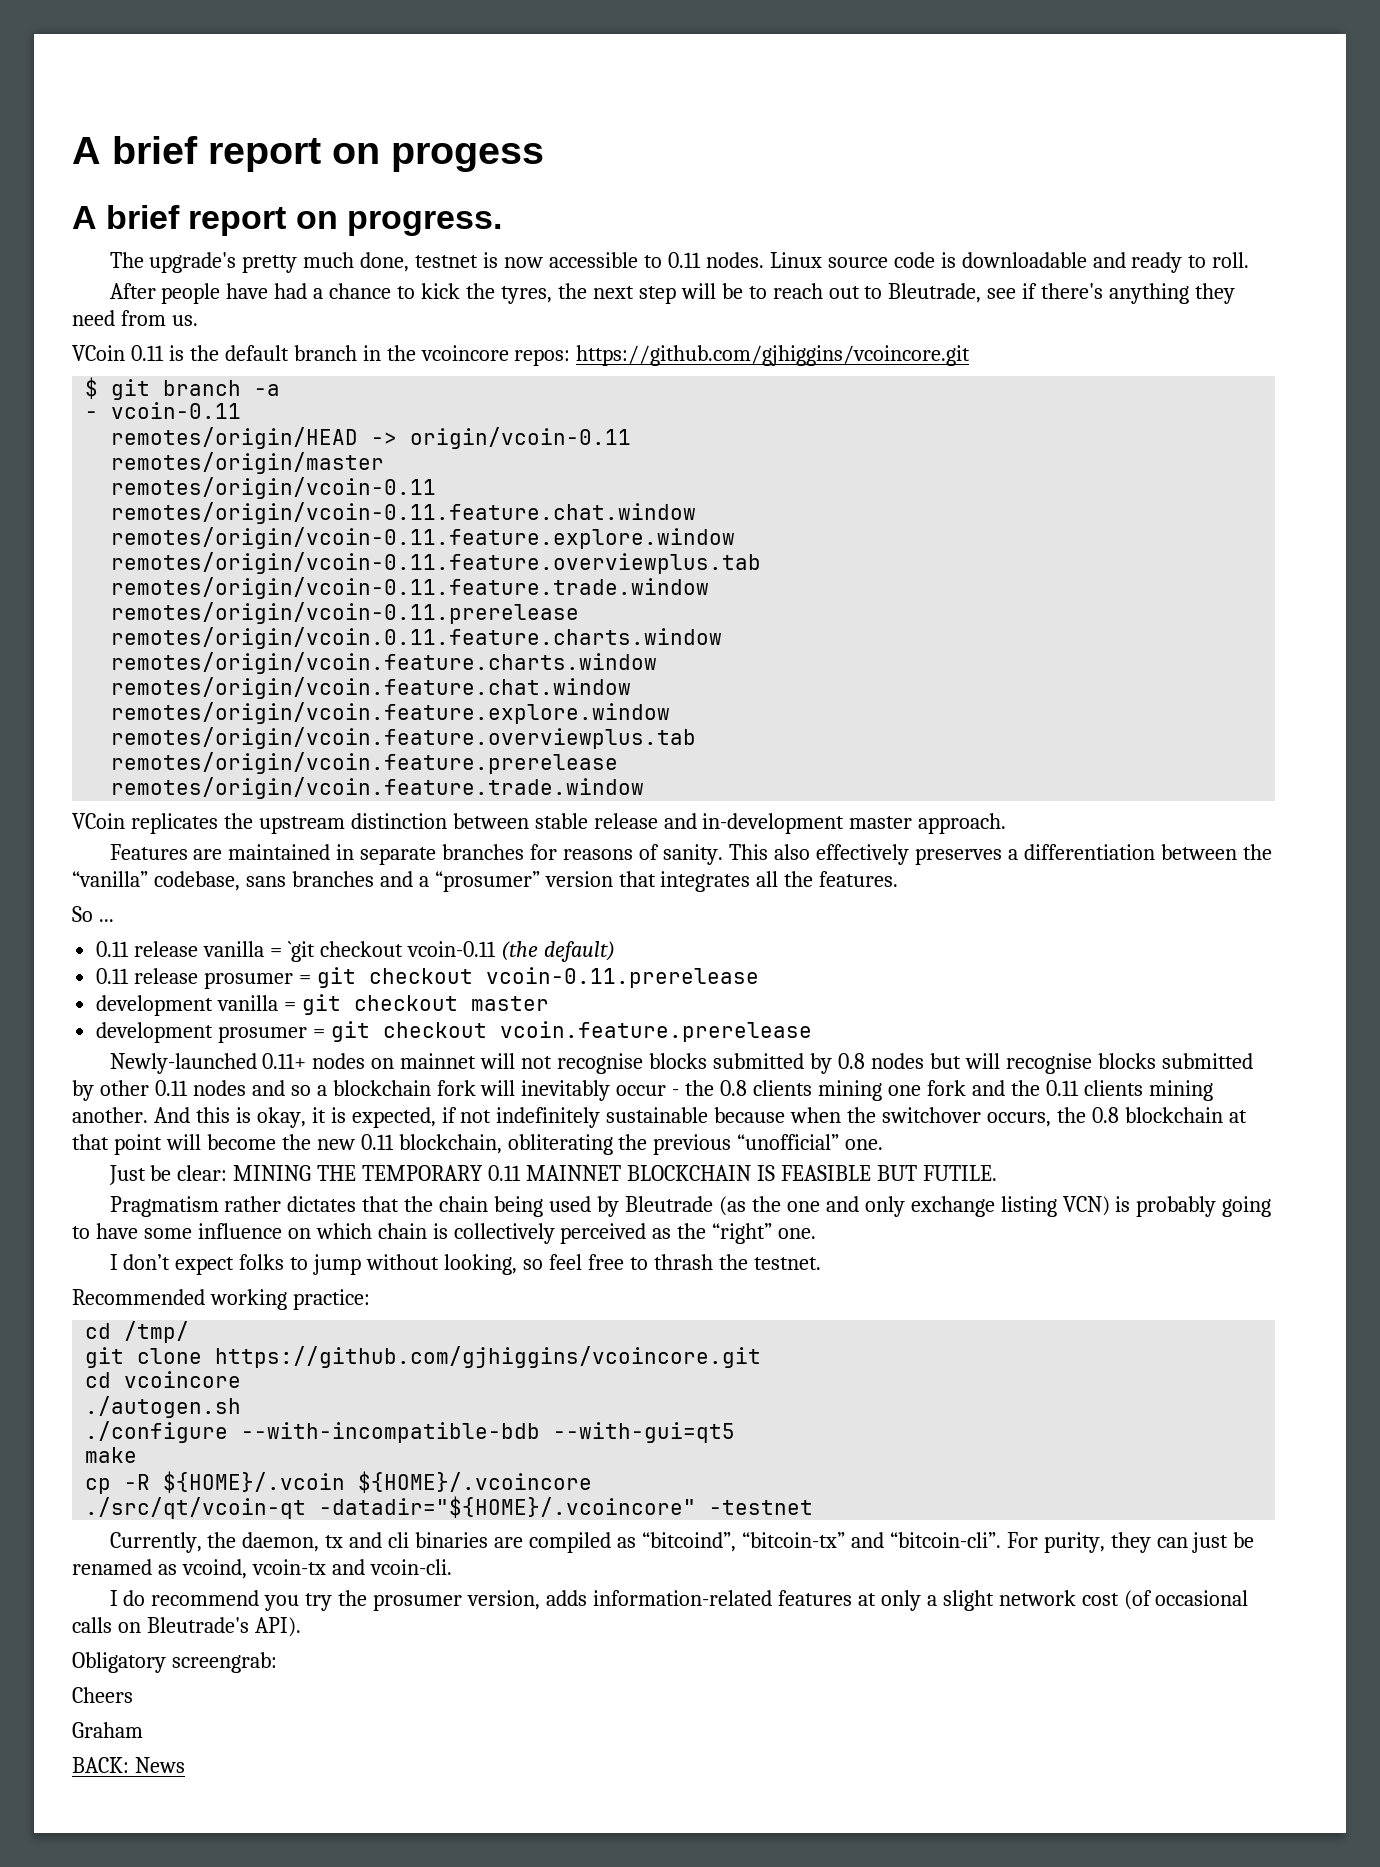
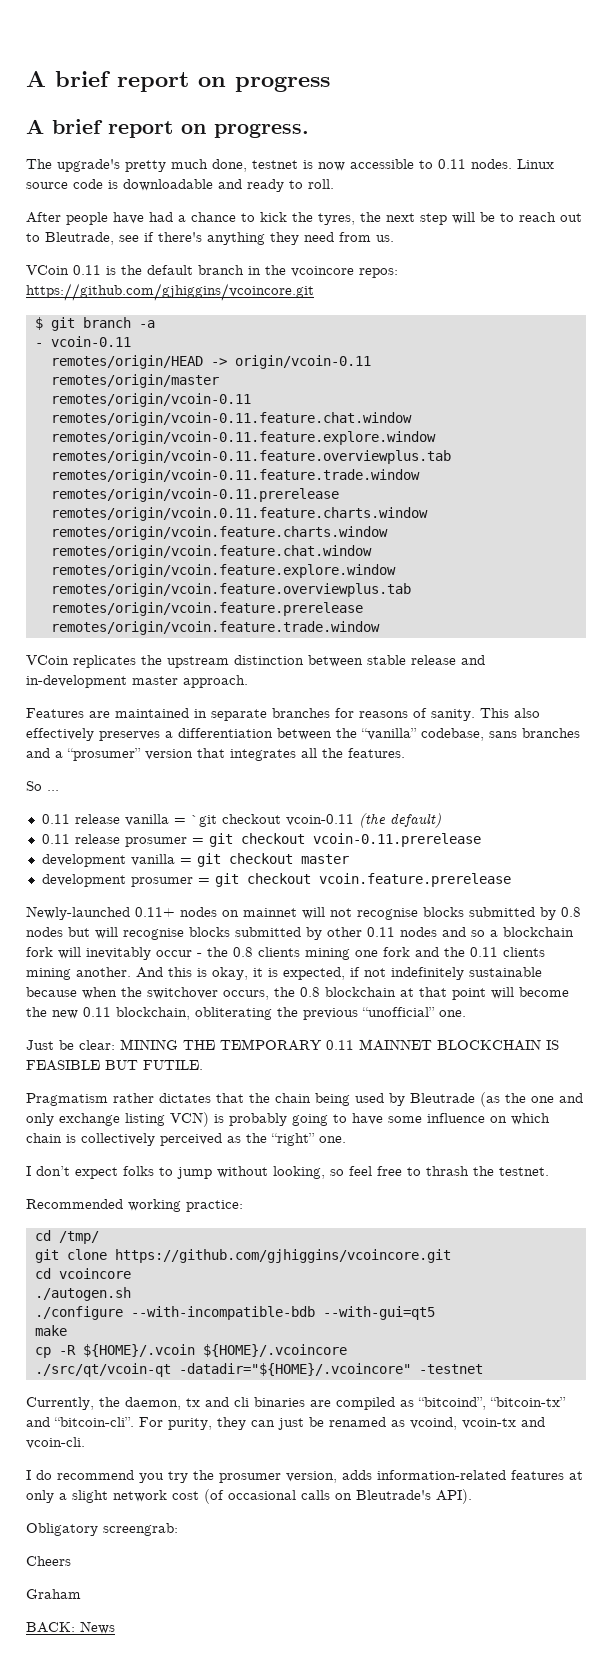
[72,136,544,172] A brief report on progess -> [26,71,330,92] A brief report on progress

